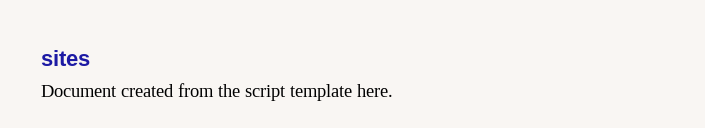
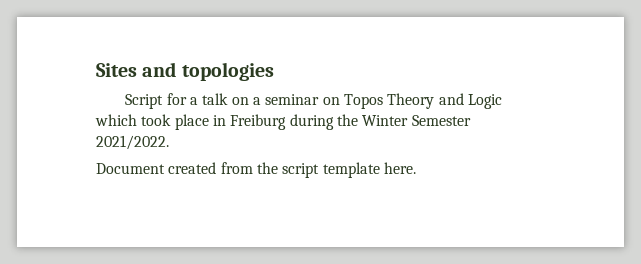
[41,50,90,66] sites -> [96,62,274,81] [125,93,502,109] [95,114,471,130] [96,135,169,150] Sites and topologies // Script for a talk on a seminar on Topos Theory and Logic which took place in Freiburg during the Winter Semester 2021/2022.

